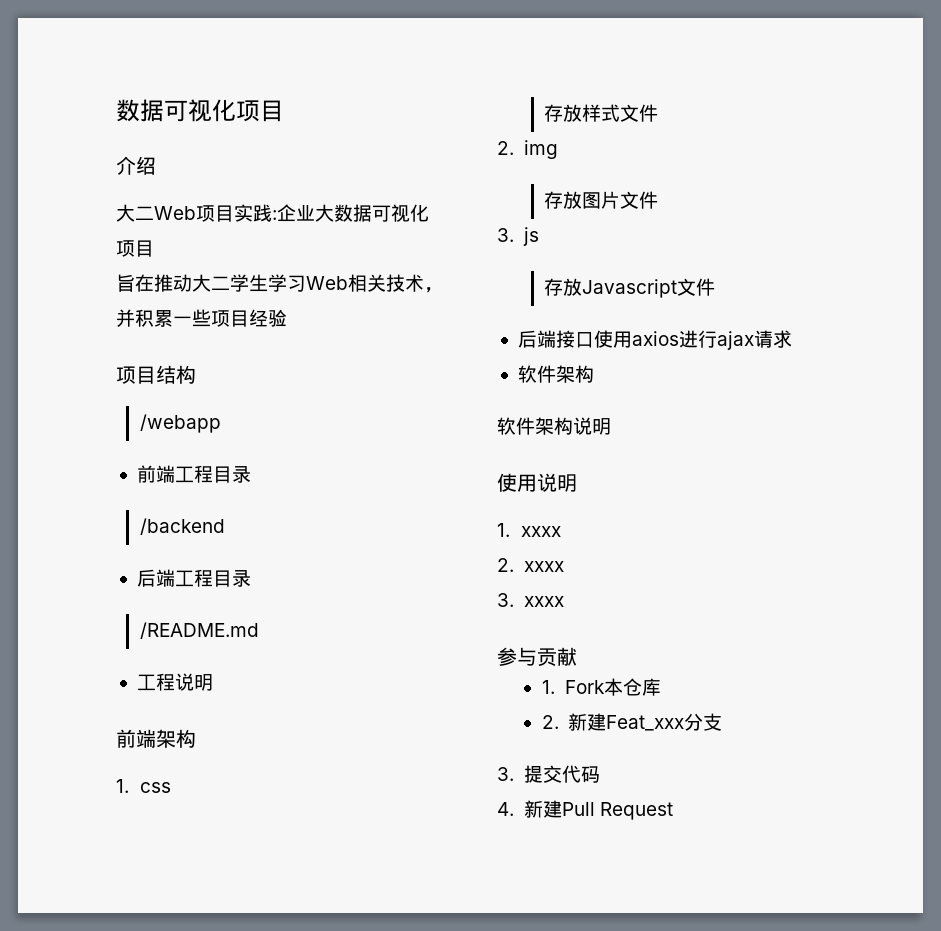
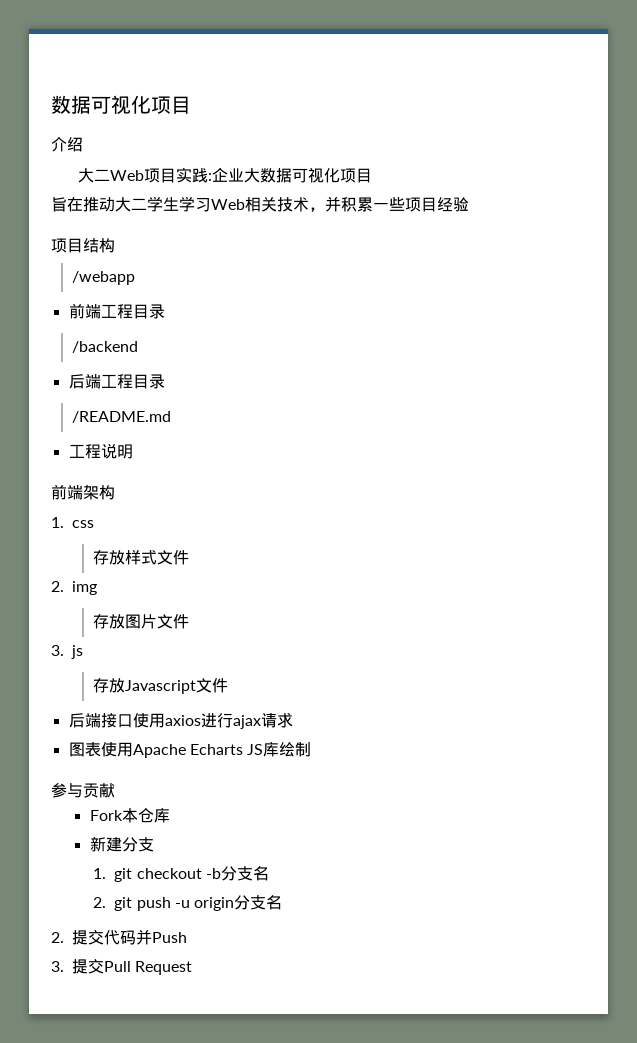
[517,365,594,383] [497,417,611,435] [497,473,577,492] [497,523,561,537] [497,558,564,572] [497,593,564,607] 软件架构 // 软件架构说明 // 使用说明 // 1. xxxx // 2. xxxx // 3. xxxx -> [68,742,312,758] 图表使用Apache Echarts JS库绘制
[541,680,555,694] 1. -> (115, 790) none
[541,713,723,731] [497,767,514,781] 2.新建Feat_xxx分支 // 3. -> [89,836,154,852] [93,866,269,882] [93,895,283,911] [51,932,64,943] 新建分支 // 1. git checkout -b分支名 // 2. git push -u origin分支名 // 2.
[497,800,562,818] // 4.新建 -> [136,929,188,945] [51,959,105,974] 并Push // 3.提交

